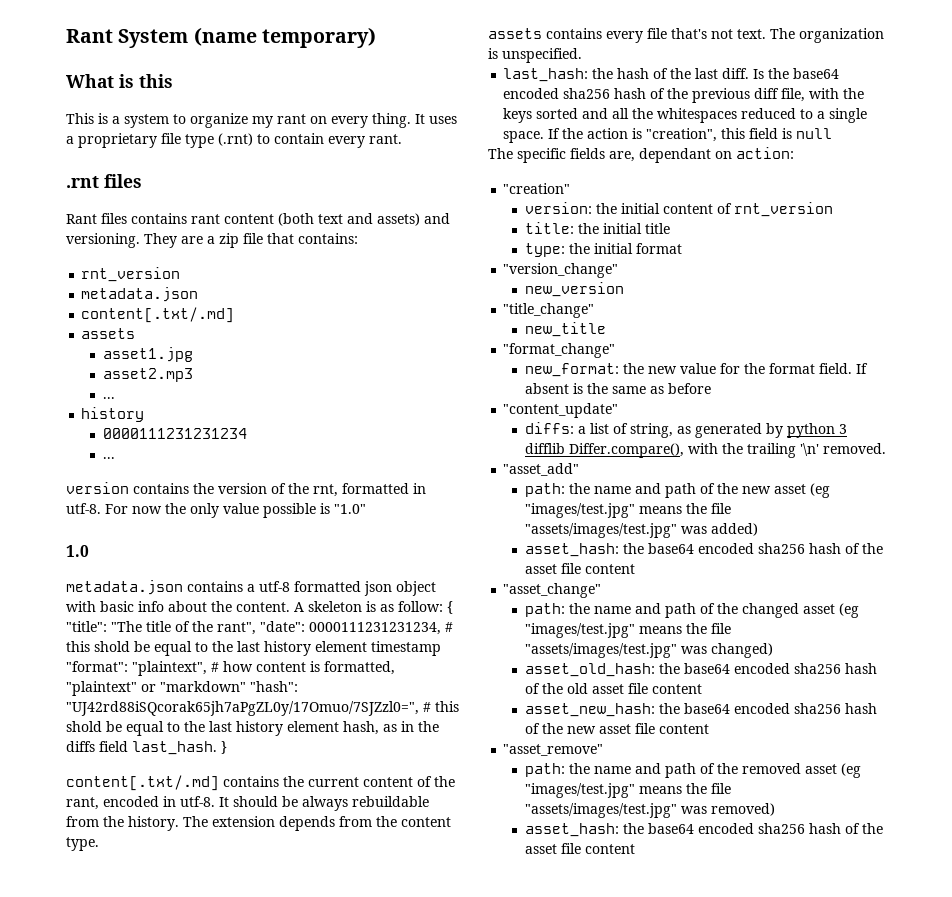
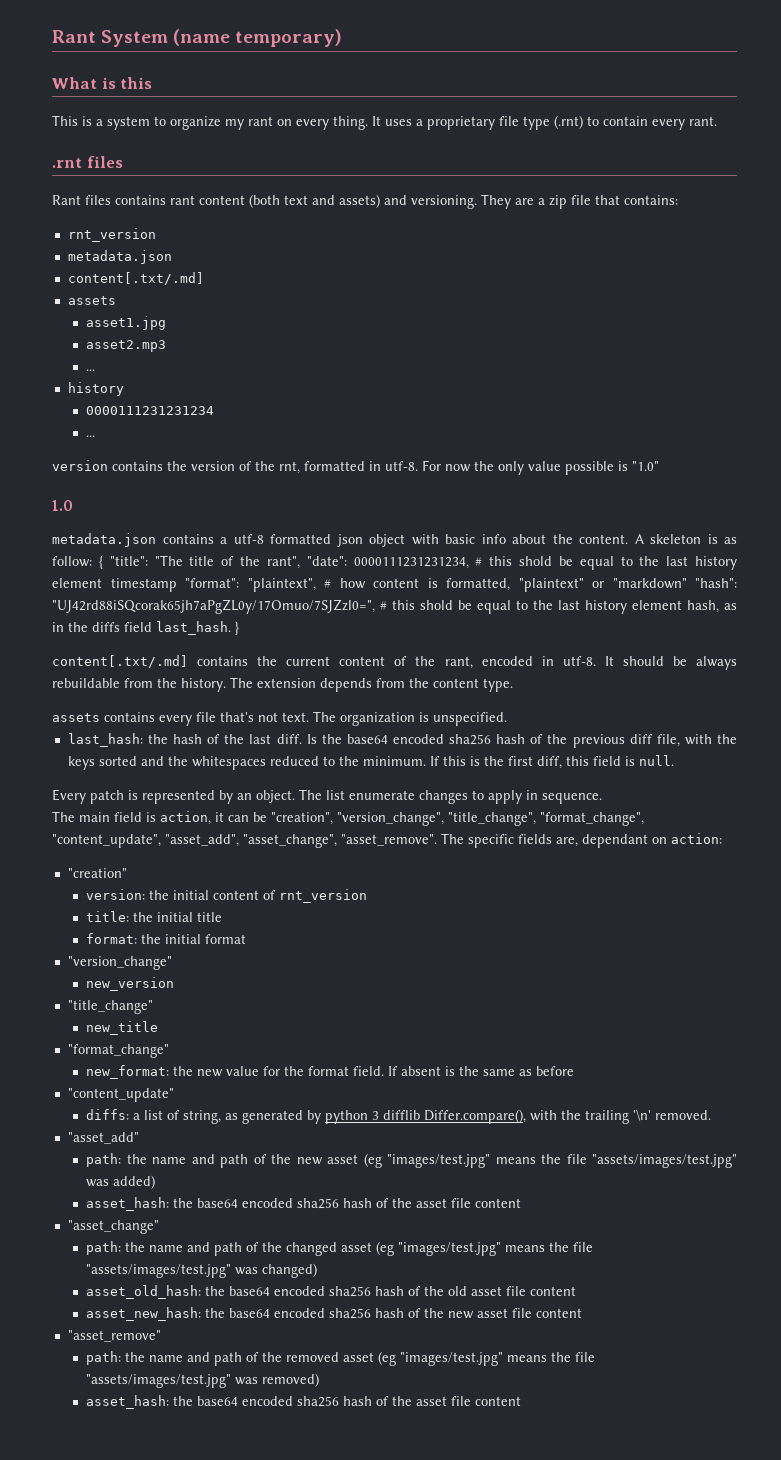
[612,108,630,119] all -> (164, 761) none
[817,108,868,123] [503,128,833,143] a single space. If the action is "creation", this field is null // -> [338,755,674,769] [52,789,602,804] [52,811,644,826] [52,834,437,848] the minimum. If this is the first diff, this field is null. // Every patch is represented by an object. The list enumerate changes to apply in sequence. // The main field is action, it can be "creation", "version_change", "title_change", "format_change", "content_update", "asset_add", "asset_change", "asset_remove".
[524,243,565,257] type: -> [86,933,138,944] format:

